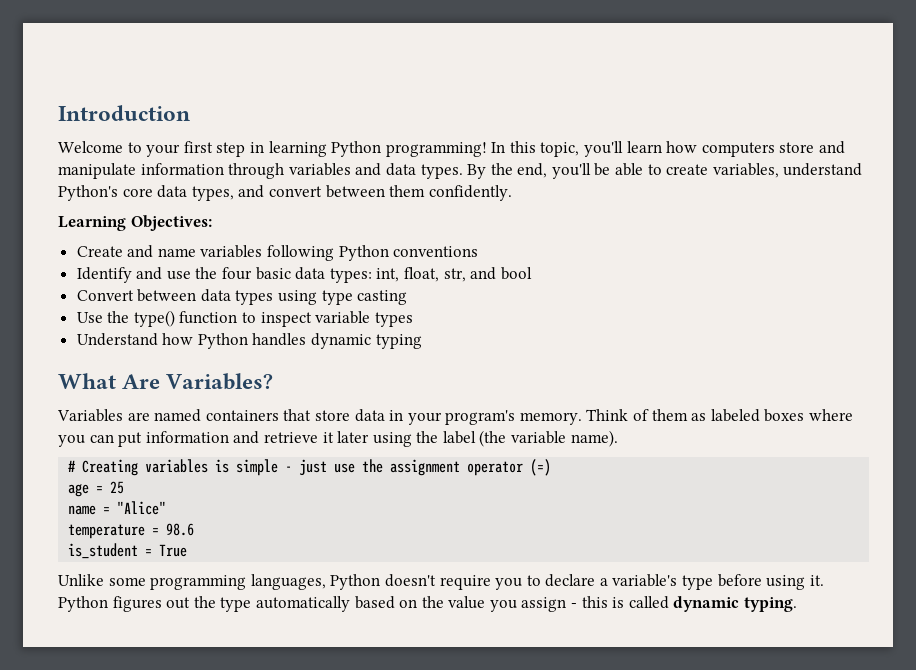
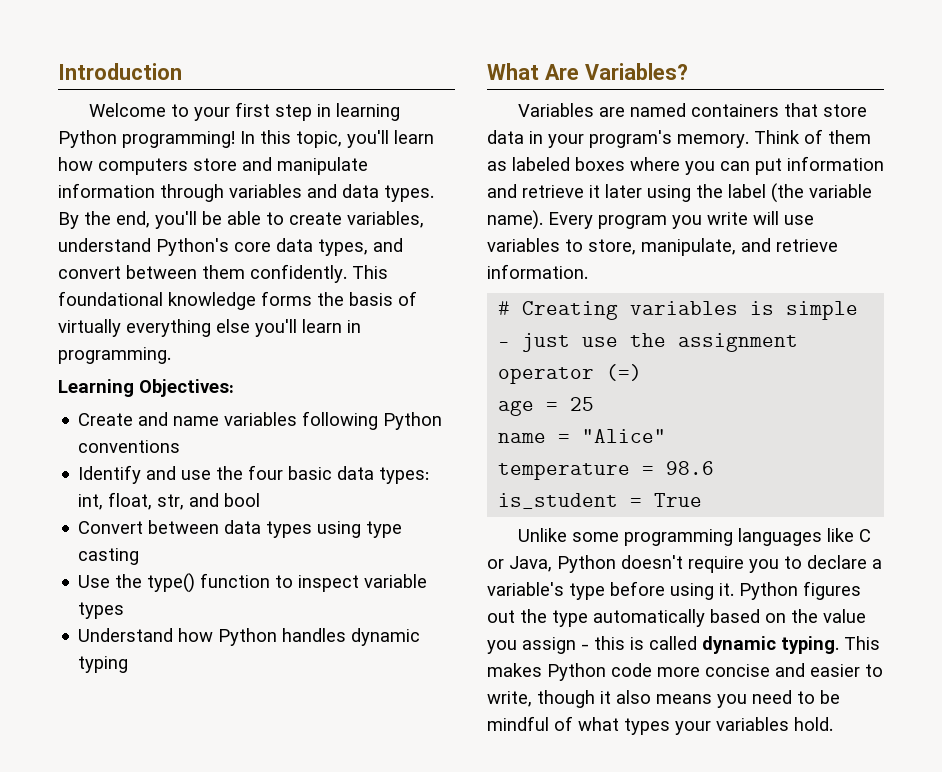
(512, 193) none -> [352,265,388,279] [58,291,417,310] [58,319,361,337] [58,347,171,364] This foundational knowledge forms the basis of virtually everything else you'll learn in programming.
(618, 438) none -> [548,211,814,229] [487,238,838,256] [487,264,588,279] Every program you write will use variables to store, manipulate, and retrieve information.
[250,574,326,590] languages, -> [737,528,871,546] [487,556,552,572] languages like C or Java,
(798, 604) none -> [844,636,880,650] [487,663,883,681] [487,690,840,708] [487,716,833,735] This makes Python code more concise and easier to write, though it also means you need to be mindful of what types your variables hold.

